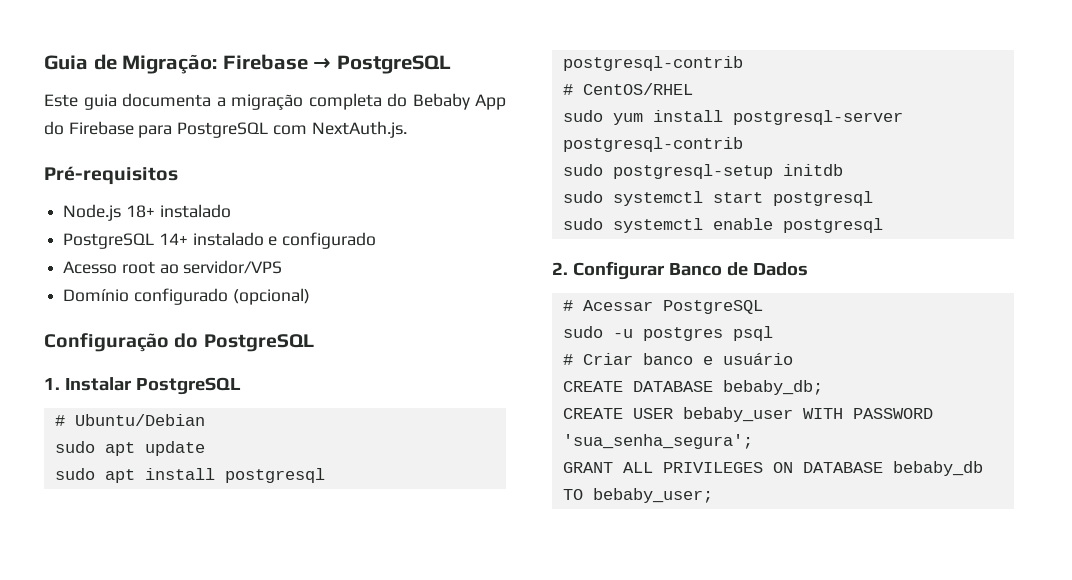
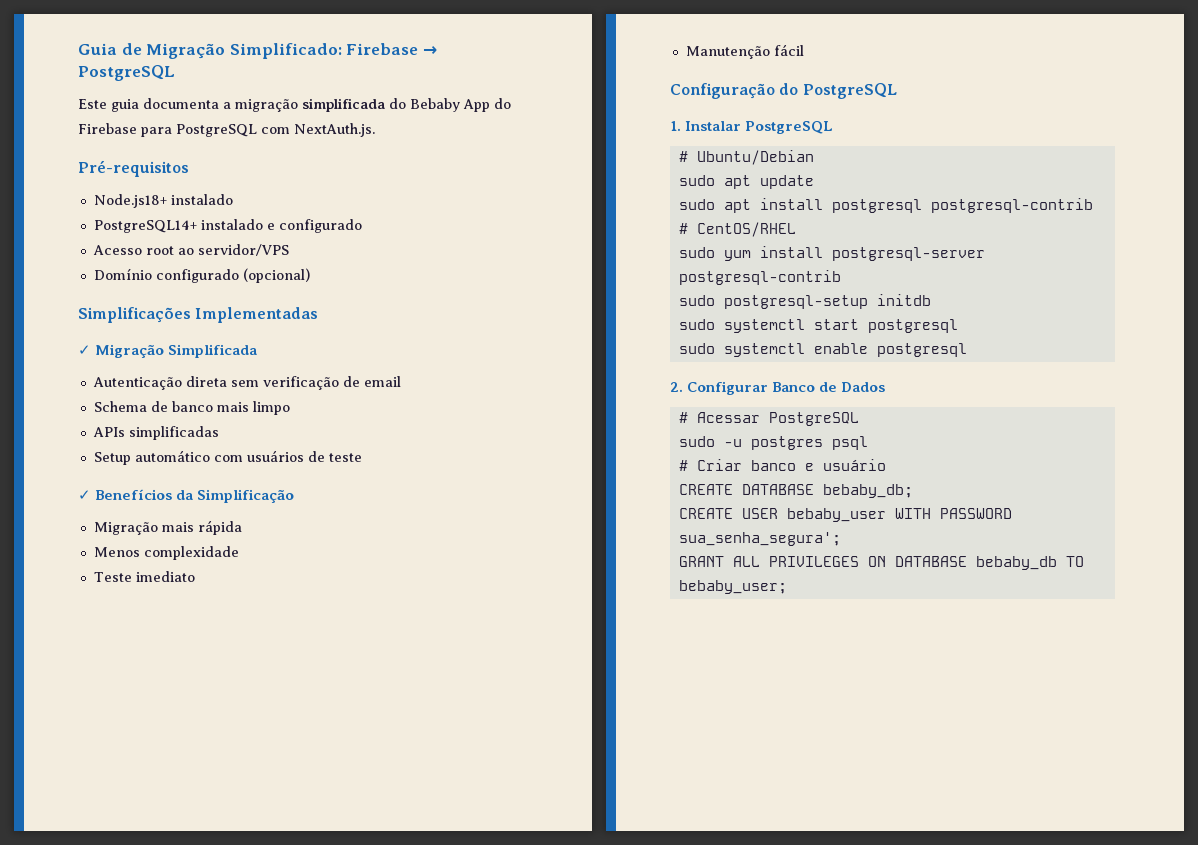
[122,54,218,74] Migração: -> [146,43,342,59] Migração Simplificado:
[308,93,382,110] completa -> [302,98,385,112] simplificada
[63,204,155,221] Node.js 18+ -> [93,194,167,208] Node.js18+
[63,233,188,249] PostgreSQL 14+ -> [93,220,197,233] PostgreSQL14+
(310, 296) none -> [78,307,319,323] [78,344,258,358] [92,376,401,390] [93,401,290,415] [92,426,219,440] [93,450,362,465] [78,489,295,503] [93,520,242,535] [93,546,239,560] [93,571,195,582] [685,44,804,59] // Simplificações Implementadas // ✓ Migração Simplificada // Autenticação direta sem verificação de email // Schema de banco mais limpo // APIs simplificadas // Setup automático com usuários de teste // ✓ Benefícios da Simplificação // Migração mais rápida // Menos complexidade // Teste imediato // Manutenção fácil
[562,434,753,449] 'sua_senha_segura'; -> [678,532,841,546] sua_senha_segura';

